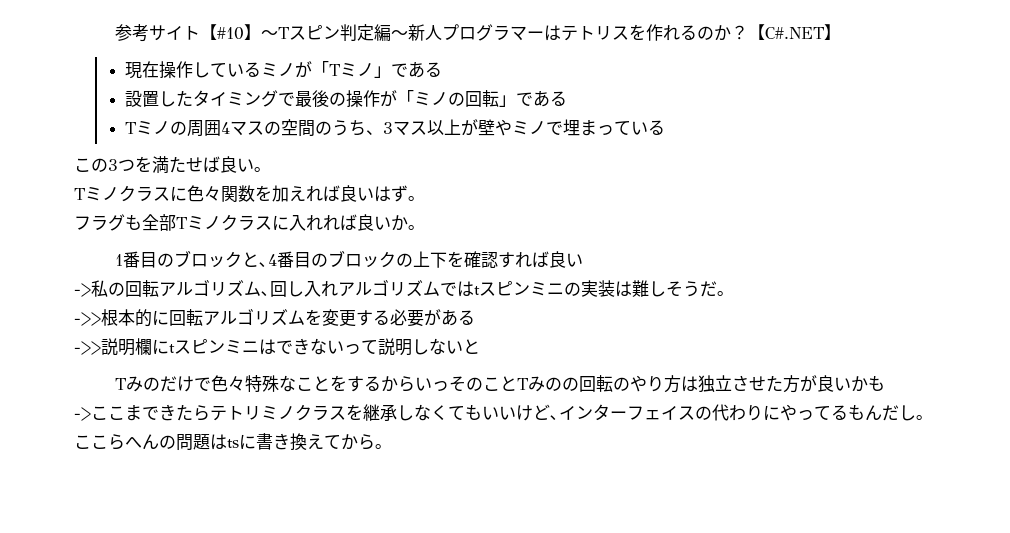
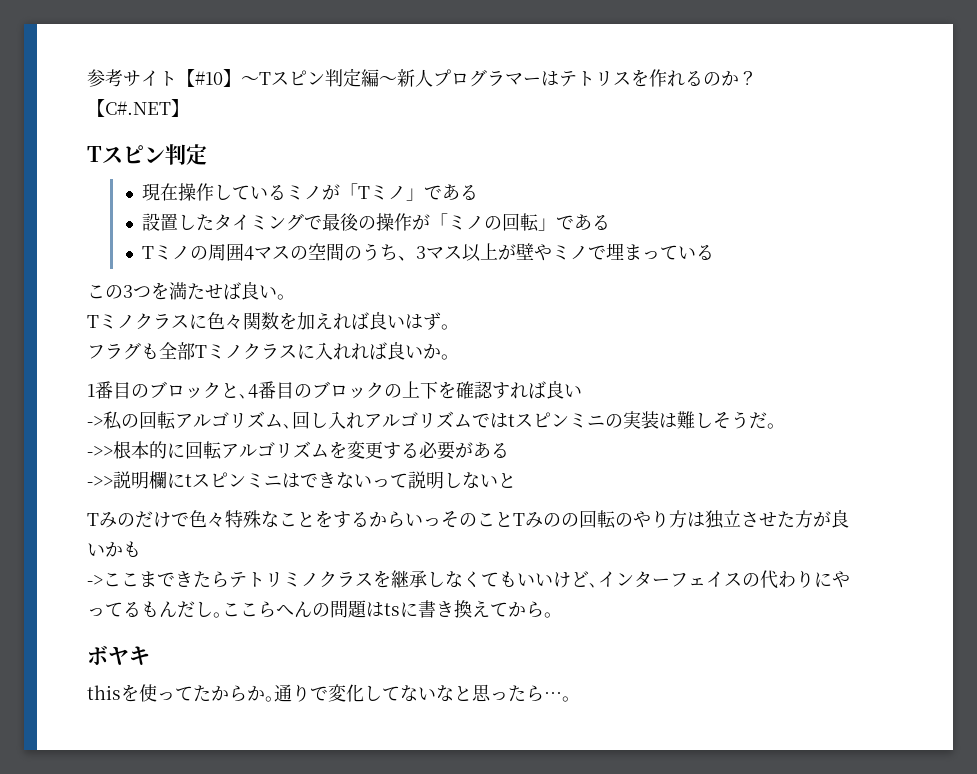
(841, 32) none -> [87,144,207,165] // Tスピン判定
(384, 446) none -> [87,645,150,666] [87,684,571,702] // ボヤキ // thisを使ってたからか｡通りで変化してないなと思ったら…｡

